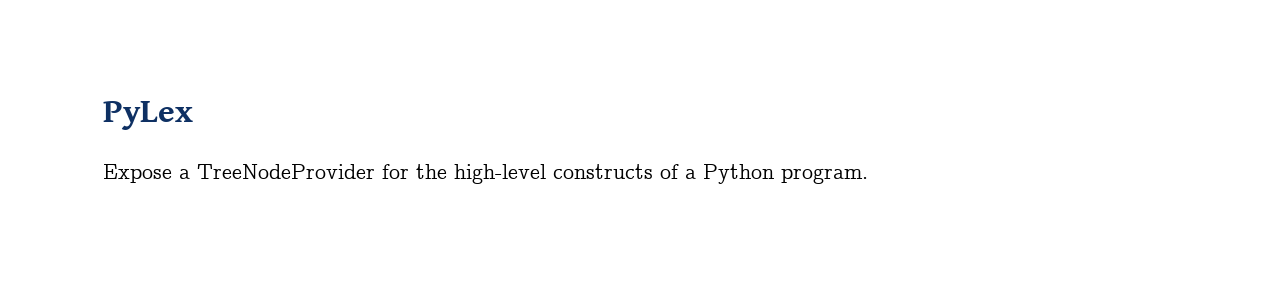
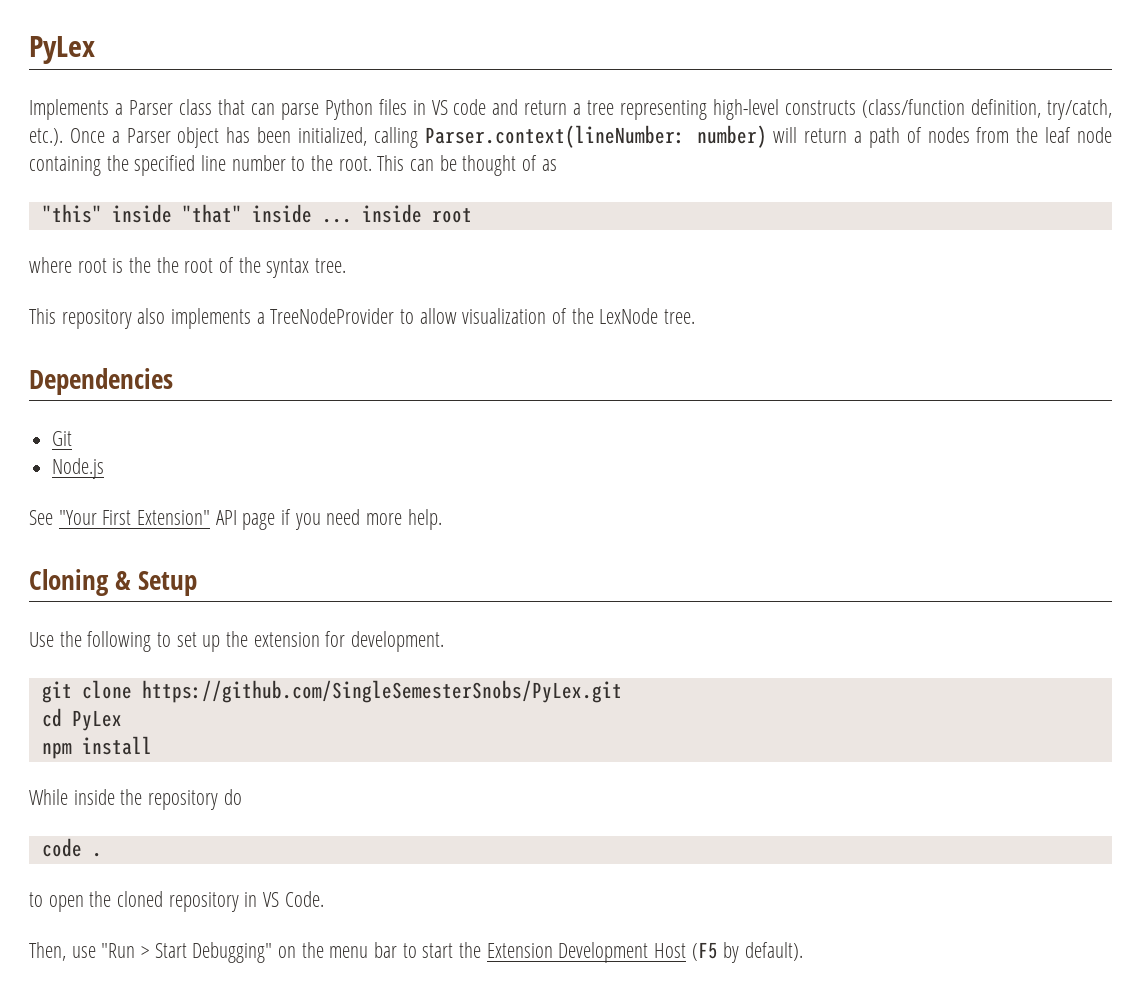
[103,101,193,130] [103,164,868,184] PyLex // Expose a TreeNodeProvider for the high-level constructs of a Python program. -> [29,36,95,64] [29,99,1113,120] [29,125,1112,148] [29,155,557,176] [41,204,472,223] [29,257,347,278] [29,308,696,329] [29,368,173,395] [52,431,73,446] [52,458,105,479] [29,509,442,530] [29,569,198,596] [29,631,445,652] [41,680,622,703] [41,708,122,731] [41,736,152,759] [29,789,242,810] [41,838,102,857] [29,891,324,912] [29,942,804,963] PyLex // Implements a Parser class that can parse Python files in VS code and return a tree representing high-level constructs (class/function definition, try/catch, etc.). Once a Parser object has been initialized, calling Parser.context(lineNumber: number) will return a path of nodes from the leaf node containing the specified line number to the root. This can be thought of as // "this" inside "that" inside ... inside root // where root is the the root of the syntax tree. // This repository also implements a TreeNodeProvider to allow visualization of the LexNode tree. // Dependencies // Git // Node.js // See "Your First Extension" API page if you need more help. // Cloning & Setup // Use the following to set up the extension for development. // git clone https://github.com/SingleSemesterSnobs/PyLex.git // cd PyLex // npm install // While inside the repository do // code . // to open the cloned repository in VS Code. // Then, use "Run > Start Debugging" on the menu bar to start the Extension Development Host (F5 by default).

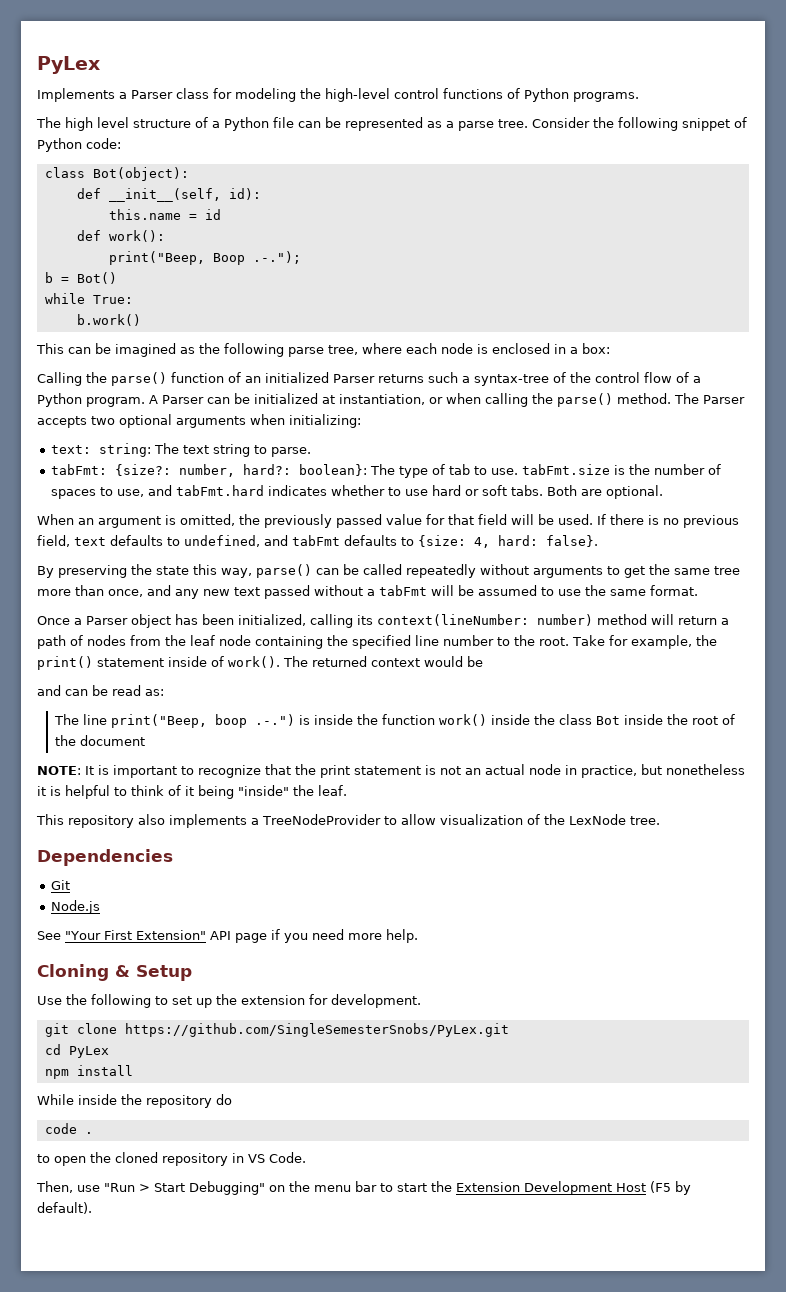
[217,99,1113,120] [29,128,63,146] that can parse Python files in VS code and return a tree representing high-level constructs (class/function definition, try/catch, etc.). -> [213,88,639,102] [36,117,747,131] [37,138,121,152] [44,167,189,181] [76,188,261,202] [108,209,221,220] [76,230,165,242] [108,251,301,265] [44,272,117,284] [44,293,133,304] [76,314,141,326] [36,343,610,357] [37,372,701,386] [37,393,745,407] [37,414,361,428] [51,443,312,457] [51,464,722,478] [51,485,664,499] [37,514,739,528] [37,535,598,548] [37,564,740,578] [37,585,698,599] for modeling the high-level control functions of Python programs. // The high level structure of a Python file can be represented as a parse tree. Consider the following snippet of Python code: // class Bot(object): // def __init__(self, id): // this.name = id // def work(): // print("Beep, Boop .-."); // b = Bot() // while True: // b.work() // This can be imagined as the following parse tree, where each node is enclosed in a box: // Calling the parse() function of an initialized Parser returns such a syntax-tree of the control flow of a Python program. A Parser can be initialized at instantiation, or when calling the parse() method. The Parser accepts two optional arguments when initializing: // text: string: The text string to parse. // tabFmt: {size?: number, hard?: boolean}: The type of tab to use. tabFmt.size is the number of spaces to use, and tabFmt.hard indicates whether to use hard or soft tabs. Both are optional. // When an argument is omitted, the previously passed value for that field will be used. If there is no previous field, text defaults to undefined, and tabFmt defaults to {size: 4, hard: false}. // By preserving the state this way, parse() can be called repeatedly without arguments to get the same tree more than once, and any new text passed without a tabFmt will be assumed to use the same format. //
[424,125,767,148] Parser.context(lineNumber: number) -> [357,614,647,626] its context(lineNumber: number) method
[377,155,557,176] [41,204,472,223] [29,257,347,278] This can be thought of as // "this" inside "that" inside ... inside root // where root is the the root of the syntax tree. -> [572,635,717,649] [37,656,483,670] [37,685,164,696] [53,714,735,728] [54,735,145,746] [37,764,745,778] [37,785,347,799] Take for example, the print() statement inside of work(). The returned context would be // and can be read as: // The line print("Beep, boop .-.") is inside the function work() inside the class Bot inside the root of the document // NOTE: It is important to recognize that the print statement is not an actual node in practice, but nonetheless it is helpful to think of it being "inside" the leaf.

